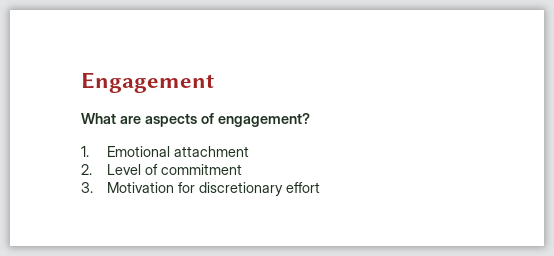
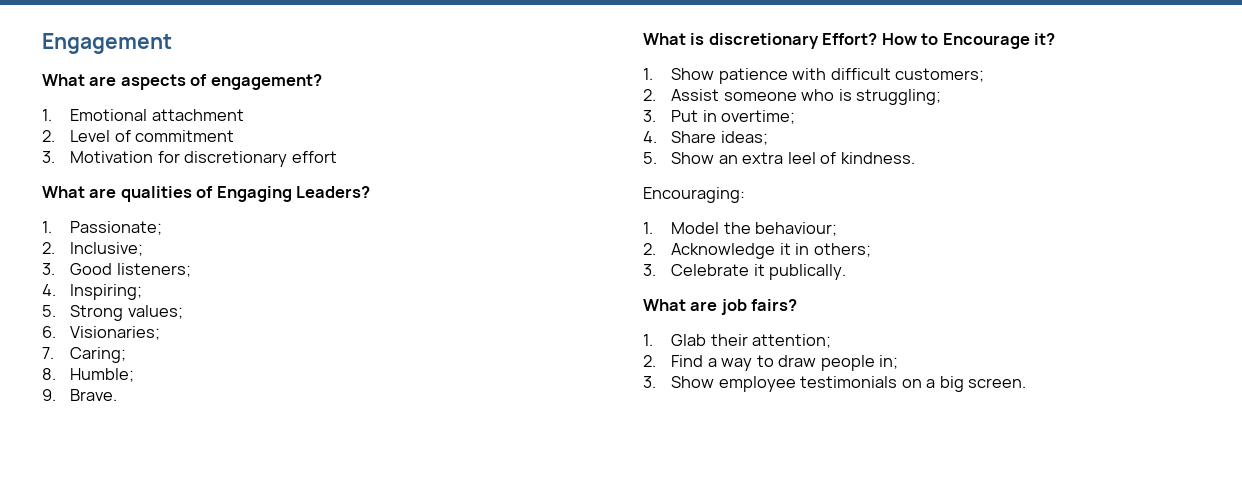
(321, 187) none -> [42,186,371,202] [42,221,163,235] [42,242,144,256] [42,263,191,277] [42,284,143,300] [42,305,183,321] [42,326,161,340] [42,347,127,363] [42,368,135,382] [42,389,118,401] [643,33,1056,49] [643,68,985,84] [643,89,942,105] [643,110,796,124] [643,131,768,145] [643,152,915,164] [643,187,745,203] [643,222,838,236] [643,243,871,259] [643,264,847,280] [643,299,798,315] [643,334,832,348] [643,355,899,371] [643,376,1027,392] // What are qualities of Engaging Leaders? // 1. Passionate; // 2. Inclusive; // 3. Good listeners; // 4. Inspiring; // 5. Strong values; // 6. Visionaries; // 7. Caring; // 8. Humble; // 9. Brave. // What is discretionary Effort? How to Encourage it? // 1. Show patience with difficult customers; // 2. Assist someone who is struggling; // 3. Put in overtime; // 4. Share ideas; // 5. Show an extra leel of kindness. // Encouraging: // 1. Model the behaviour; // 2. Acknowledge it in others; // 3. Celebrate it publically. // What are job fairs? // 1. Glab their attention; // 2. Find a way to draw people in; // 3. Show employee testimonials on a big screen.

